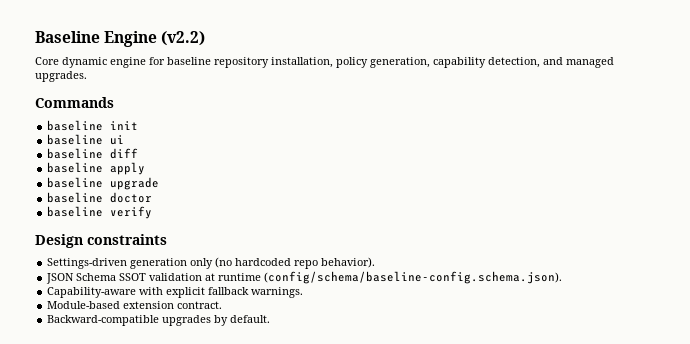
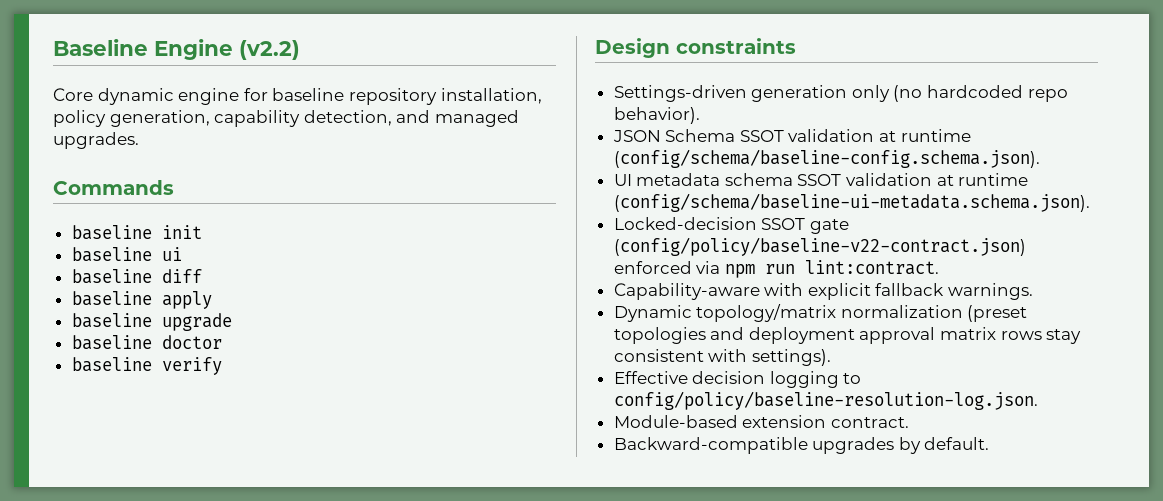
(563, 277) none -> [613,173,1029,186] [613,193,1090,212] [613,217,849,234] [613,237,1026,256] [613,260,939,278] // UI metadata schema SSOT validation at runtime (config/schema/baseline-ui-metadata.schema.json). // Locked-decision SSOT gate (config/policy/baseline-v22-contract.json) enforced via npm run lint:contract.
(304, 292) none -> [613,304,1028,322] [613,327,1082,344] [613,349,831,366] [613,371,862,388] [613,391,1038,410] // Dynamic topology/matrix normalization (preset topologies and deployment approval matrix rows stay consistent with settings). // Effective decision logging to config/policy/baseline-resolution-log.json.

